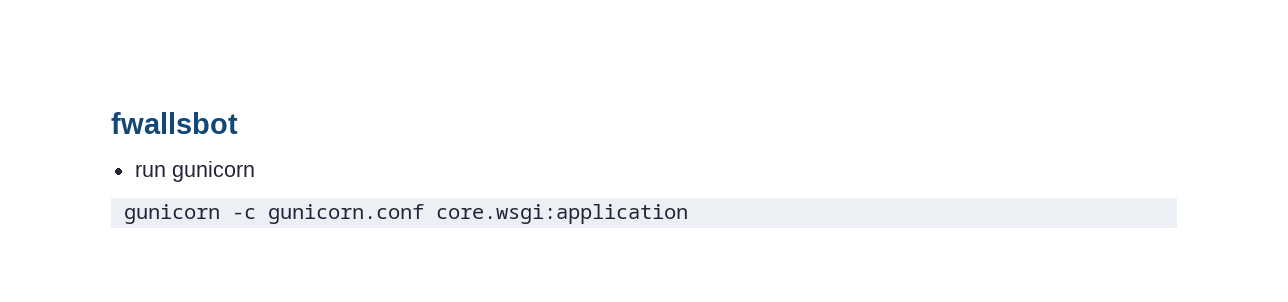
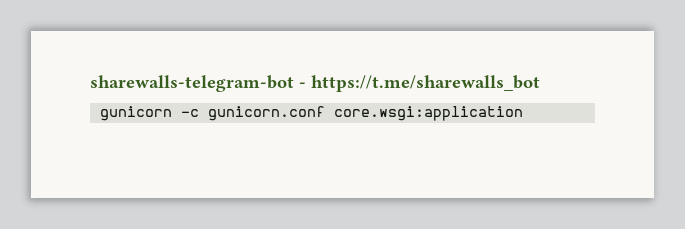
[111,112,238,134] [134,161,255,182] fwallsbot // run gunicorn -> [90,75,540,92] sharewalls-telegram-bot - https://t.me/sharewalls_bot

